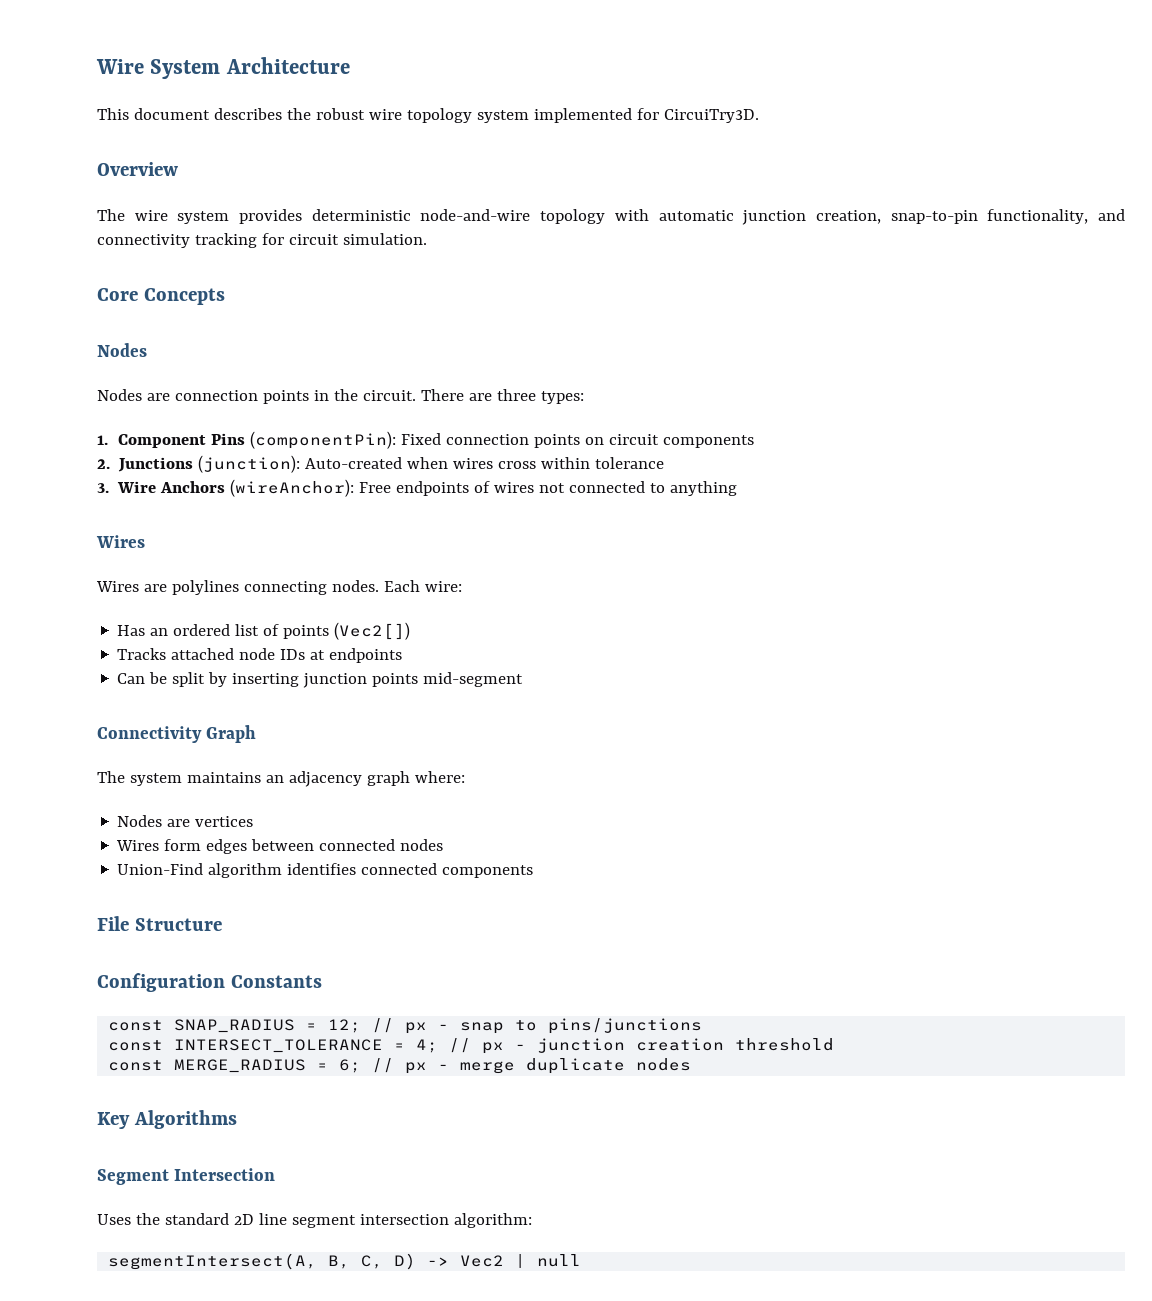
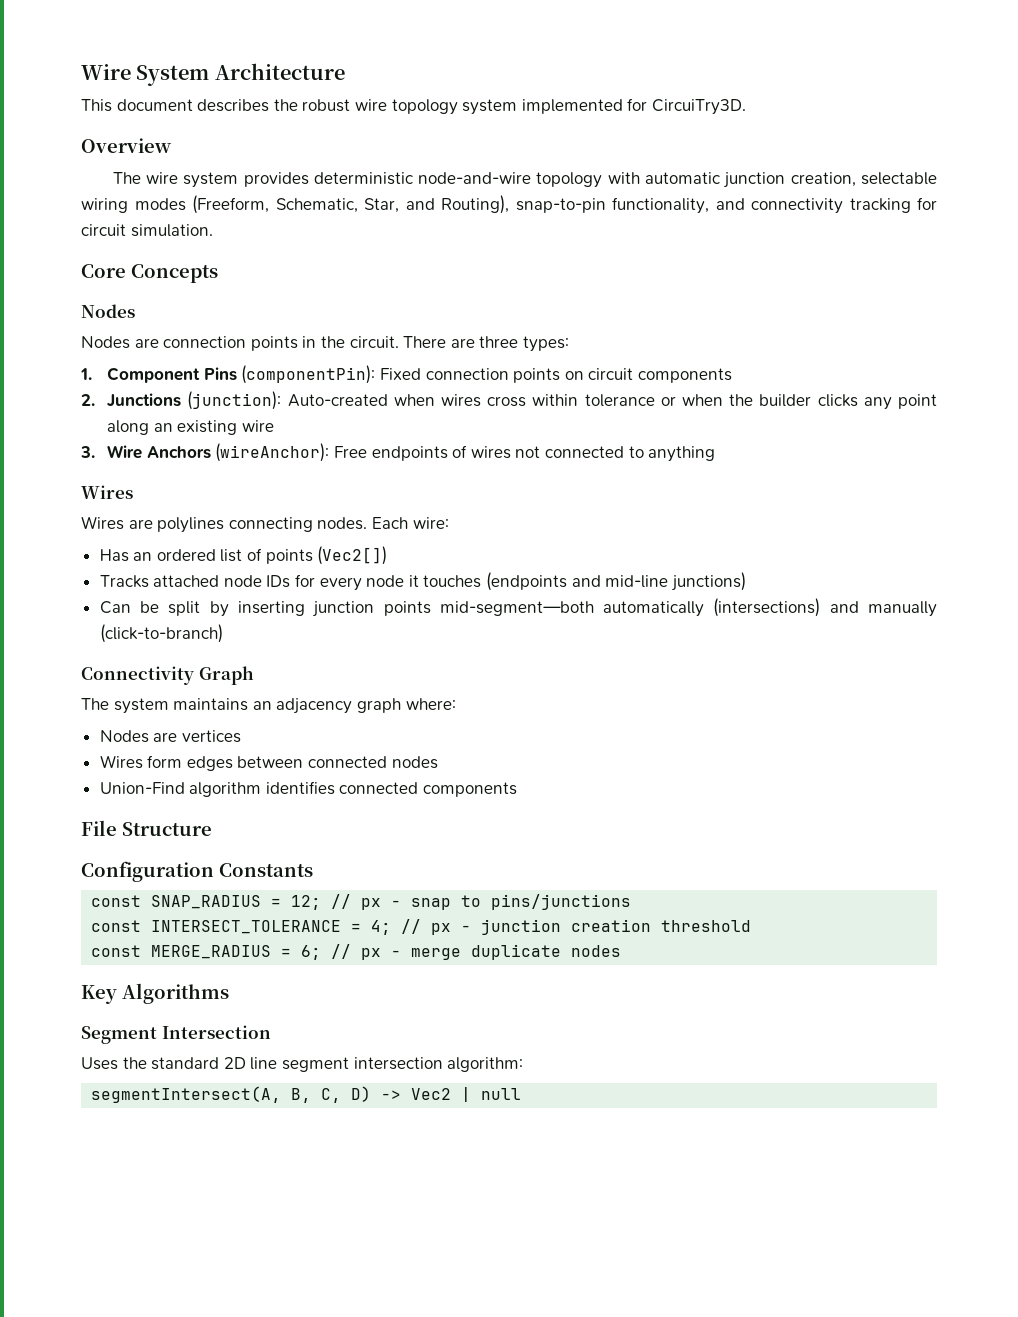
(881, 217) none -> [860,172,937,185] [81,195,509,214] selectable wiring modes (Freeform, Schematic, Star, and Routing),
(665, 463) none -> [660,394,938,410] [107,420,274,435] or when the builder clicks any point along an existing wire
[310,648,403,663] at endpoints -> [295,572,746,591] for every node it touches (endpoints and mid-line junctions)
[423,672,524,687] mid-segment -> [439,598,937,617] [99,624,223,643] mid-segment—both automatically (intersections) and manually (click-to-branch)

